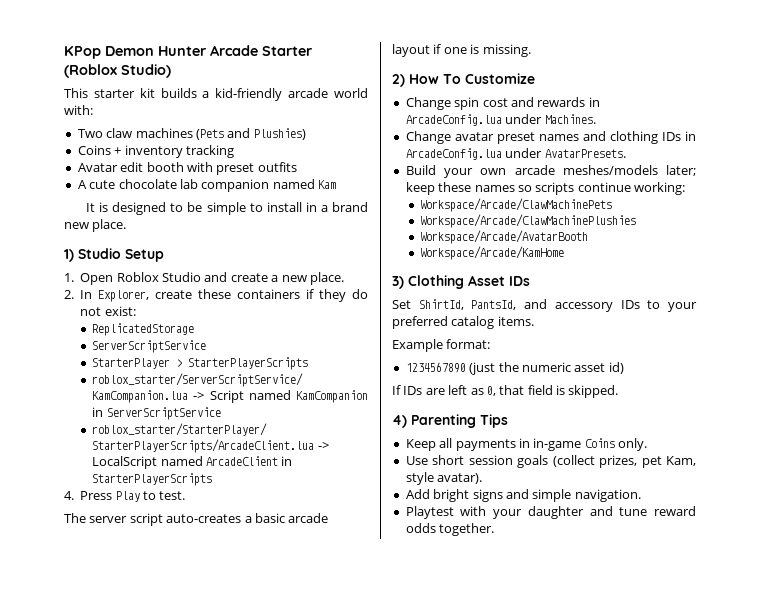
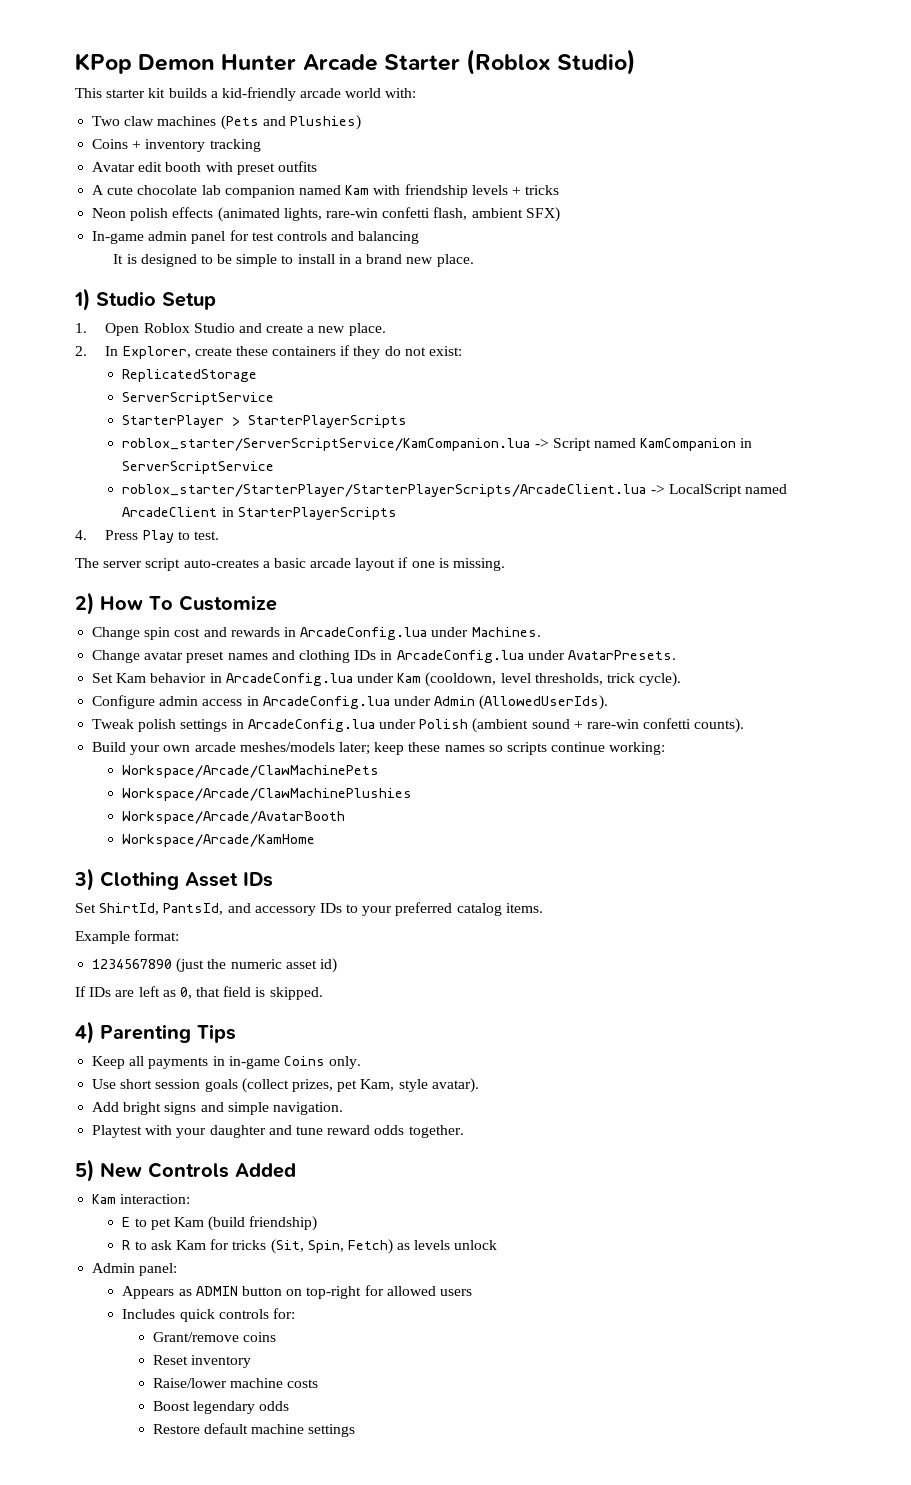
(336, 184) none -> [373,184,560,198] [92,207,560,222] [92,230,420,244] with friendship levels + tricks // Neon polish effects (animated lights, rare-win confetti flash, ambient SFX) // In-game admin panel for test controls and balancing
(626, 153) none -> [92,672,682,687] [92,695,609,710] [92,718,745,733] // Set Kam behavior in ArcadeConfig.lua under Kam (cooldown, level thresholds, trick cycle). // Configure admin access in ArcadeConfig.lua under Admin (AllowedUserIds). // Tweak polish settings in ArcadeConfig.lua under Polish (ambient sound + rare-win confetti counts).
(495, 529) none -> [75,1159,296,1182] [92,1194,191,1204] [122,1216,318,1231] [122,1239,498,1254] [92,1263,178,1276] [122,1285,472,1299] [122,1308,295,1322] [152,1332,276,1342] [152,1355,251,1368] [152,1378,319,1388] [152,1401,290,1414] [152,1423,356,1437] // 5) New Controls Added // Kam interaction: // E to pet Kam (build friendship) // R to ask Kam for tricks (Sit, Spin, Fetch) as levels unlock // Admin panel: // Appears as ADMIN button on top-right for allowed users // Includes quick controls for: // Grant/remove coins // Reset inventory // Raise/lower machine costs // Boost legendary odds // Restore default machine settings

